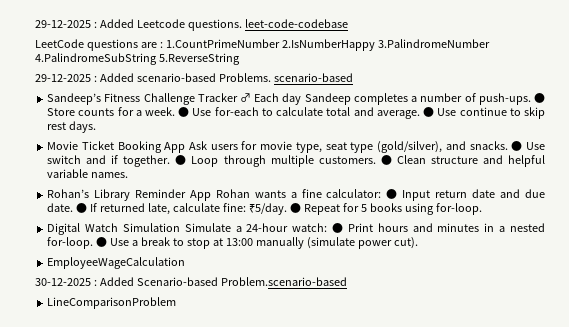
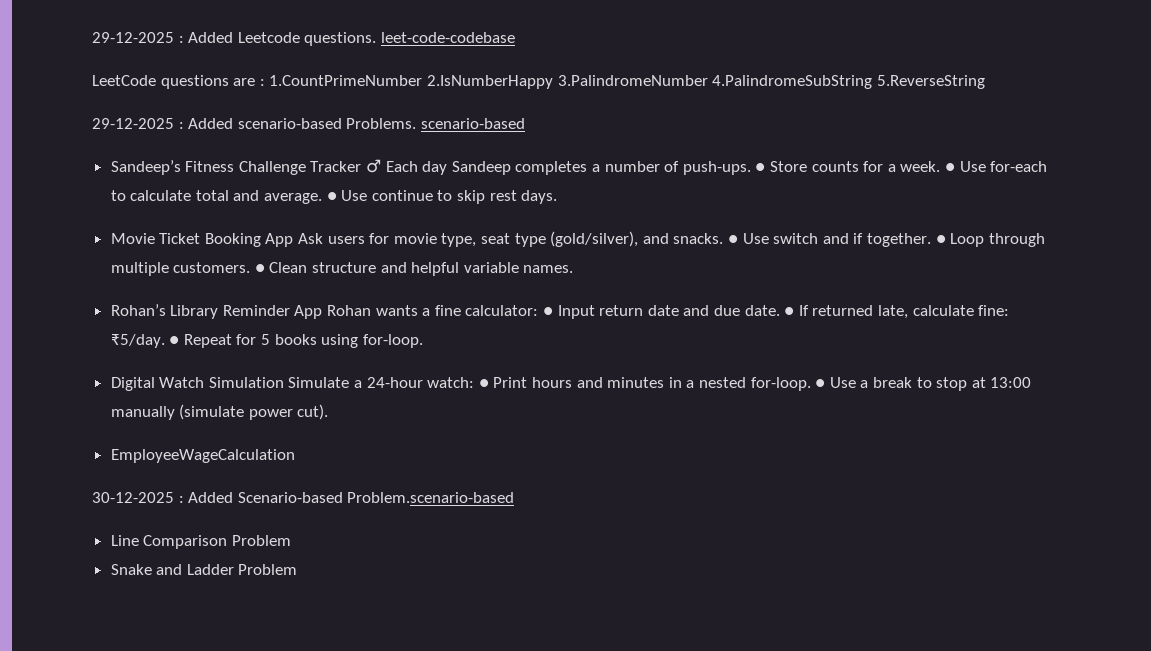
[47,297,177,309] LineComparisonProblem -> [110,535,291,549] [110,564,298,575] Line Comparison Problem // Snake and Ladder Problem

